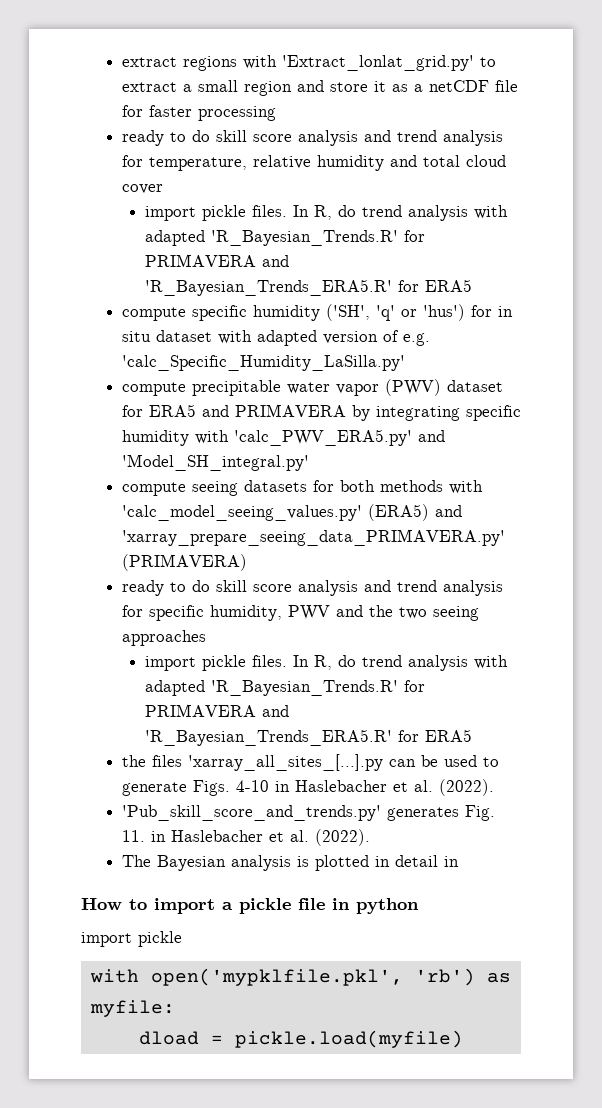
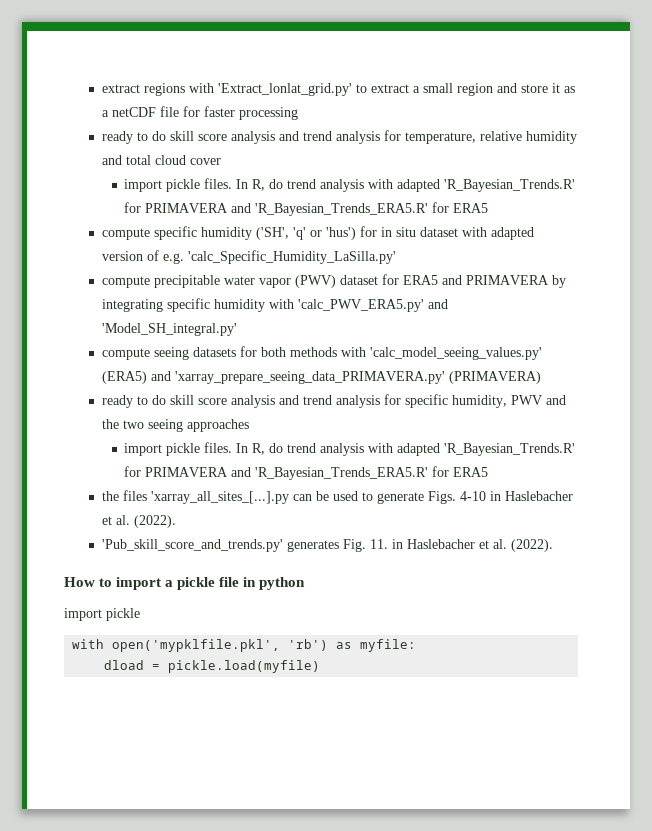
[121,855,459,871] // The Bayesian analysis is plotted in detail in -> (553, 545) none

